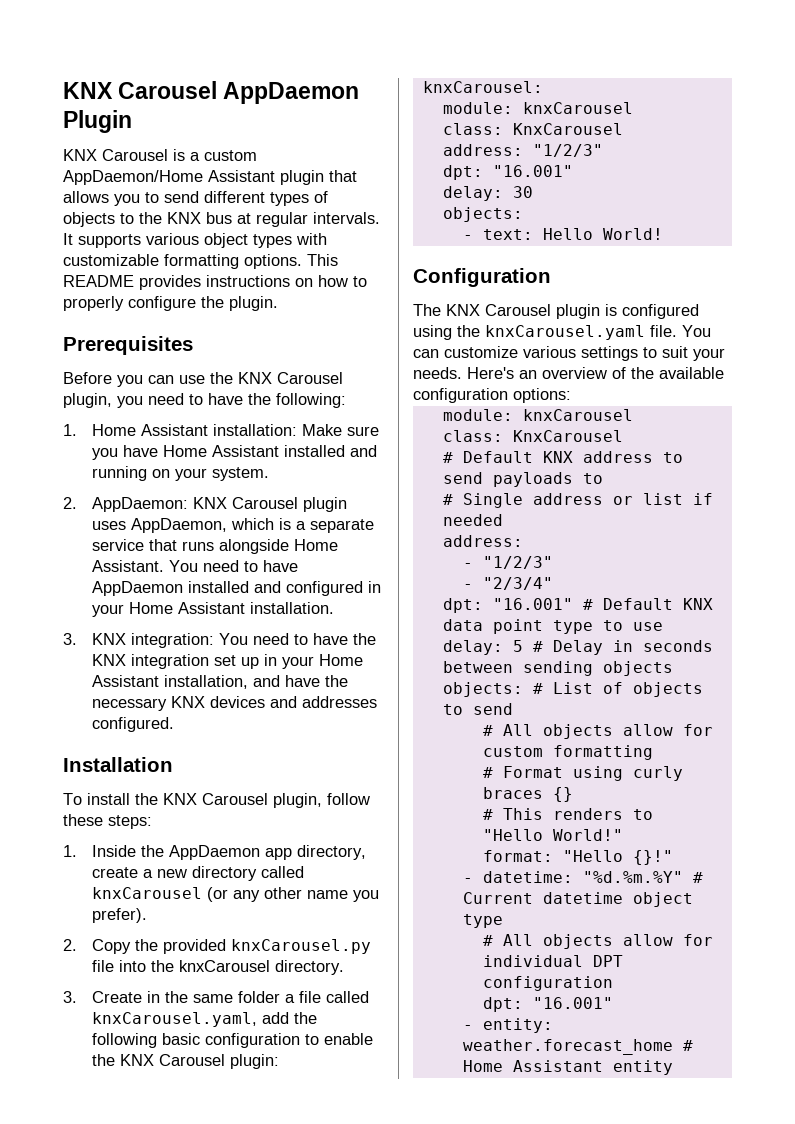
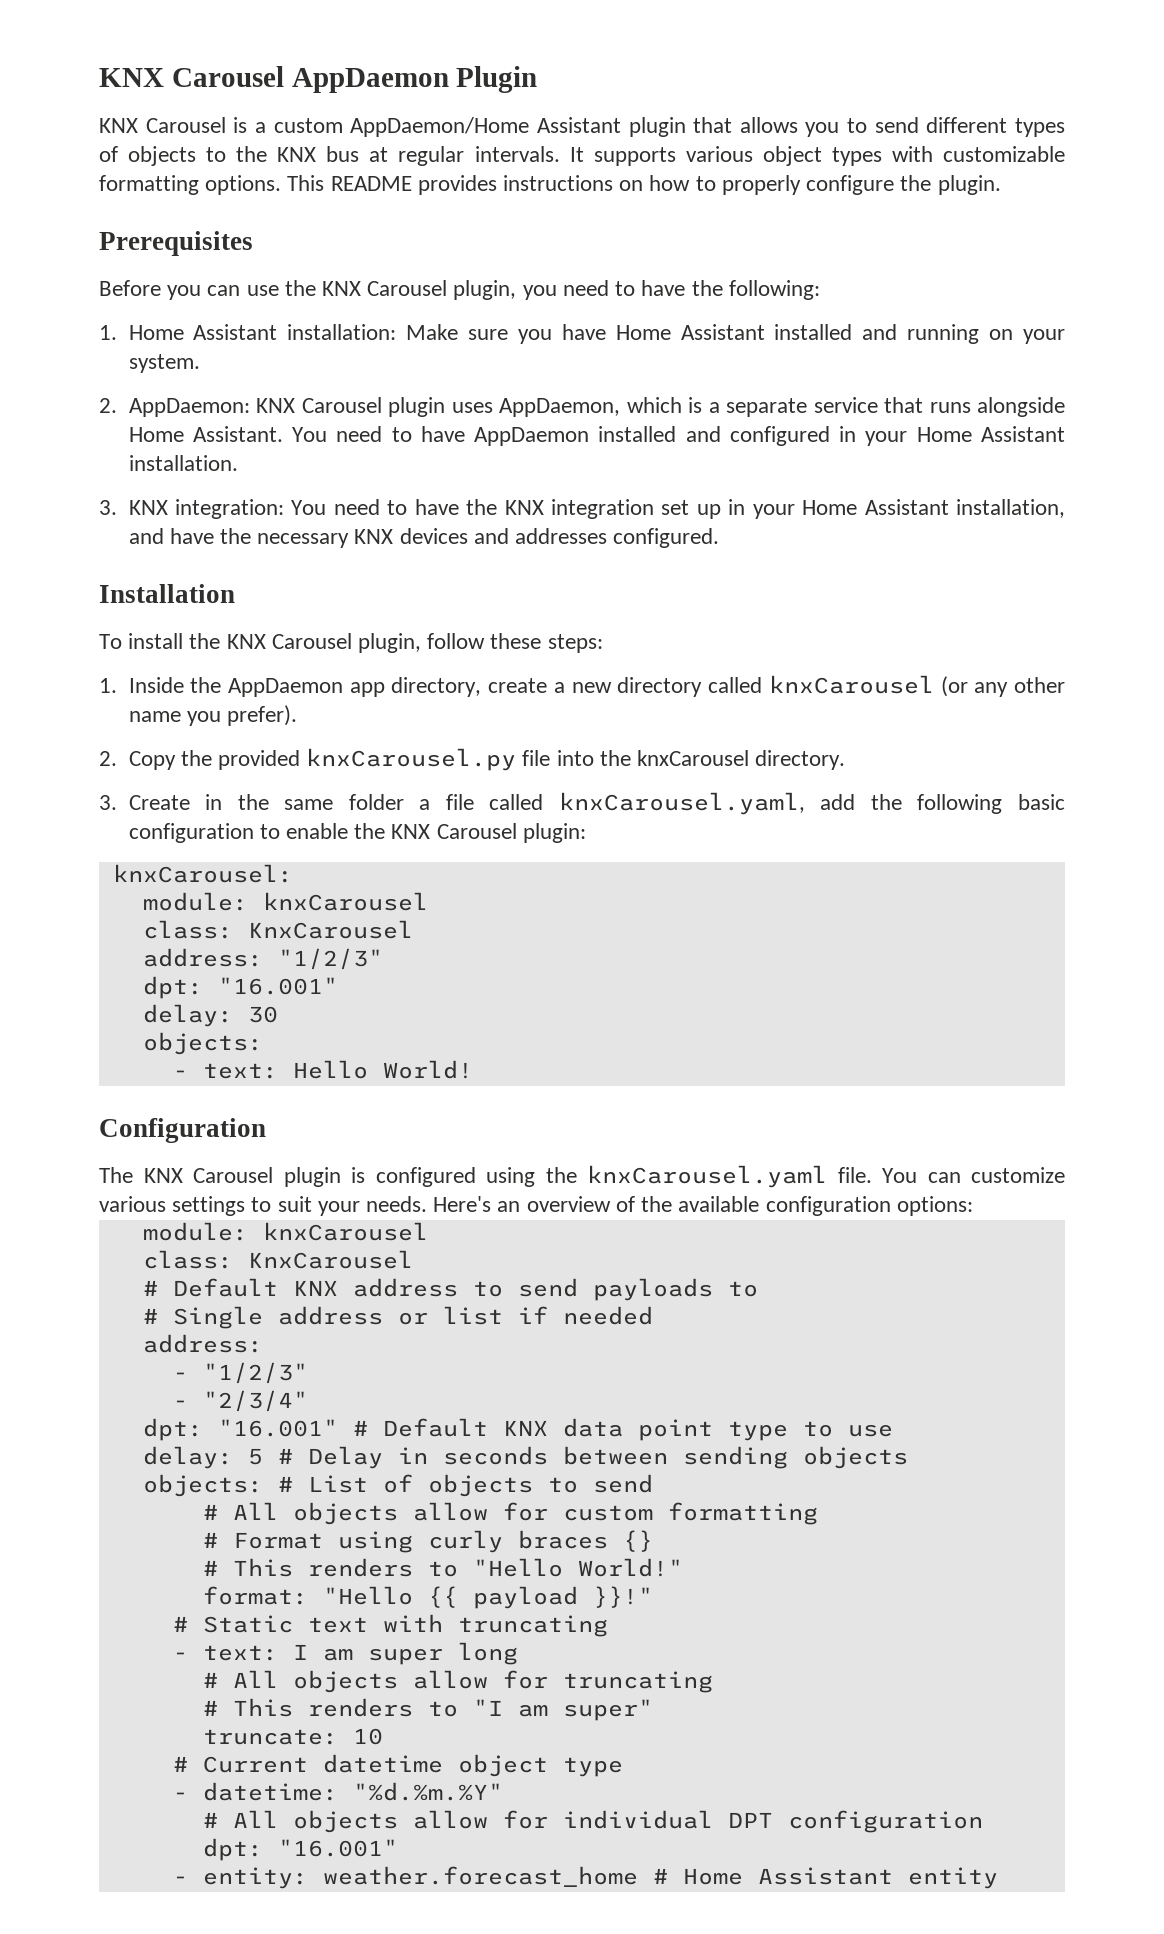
[632,850,673,865] [462,871,683,883] {}!" // - datetime: "%d.%m.%Y" -> [427,1586,653,1609] [172,1614,608,1637] [172,1642,518,1665] [202,1670,713,1693] [202,1698,653,1721] [202,1728,383,1745] {{ payload }}!" // # Static text with truncating // - text: I am super long // # All objects allow for truncating // # This renders to "I am super" // truncate: 10 //
(503, 921) none -> [172,1782,503,1801] // - datetime: "%d.%m.%Y"

